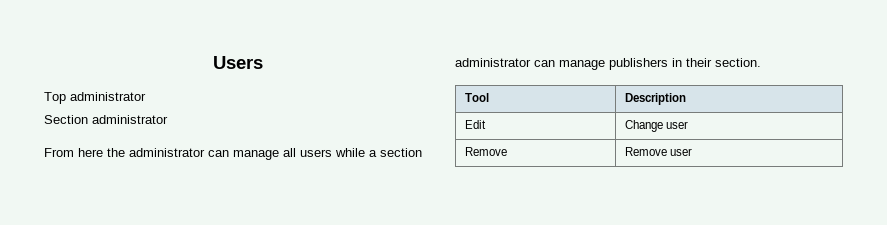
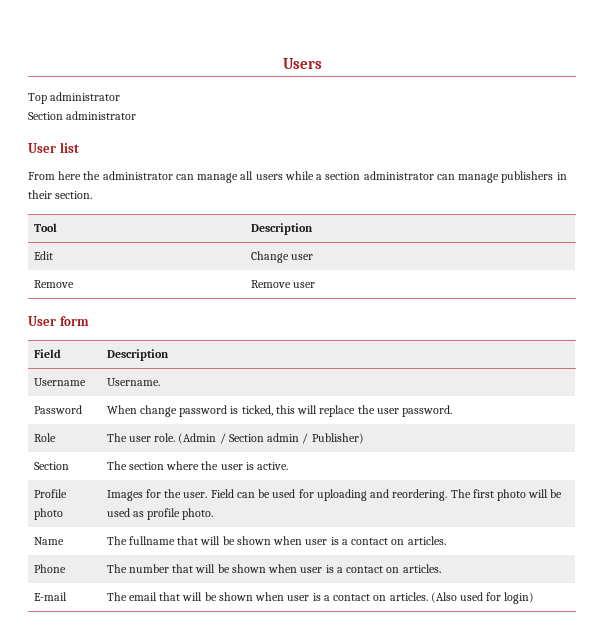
(168, 119) none -> [28,142,79,153] // User list
(693, 152) none -> [28,316,89,326] [33,349,61,358] [106,349,169,361] [33,378,86,386] [106,378,160,386] [33,405,82,414] [106,405,453,417] [33,433,56,442] [106,433,364,444] [33,462,69,470] [106,461,289,470] [33,489,67,498] [33,508,63,520] [106,489,563,501] [106,508,214,520] [33,537,64,545] [106,536,446,545] [33,564,66,573] [106,564,441,573] [33,592,67,601] [106,592,535,604] // User form // Field | Description // Username | Username. // Password | When change password is ticked, this will replace the user password. // Role | The user role. (Admin / Section admin / Publisher) // Section | The section where the user is active. // Profile photo | Images for the user. Field can be used for uploading and reordering. The first photo will be used as profile photo. // Name | The fullname that will be shown when user is a contact on articles. // Phone | The number that will be shown when user is a contact on articles. // E-mail | The email that will be shown when user is a contact on articles. (Also used for login)

